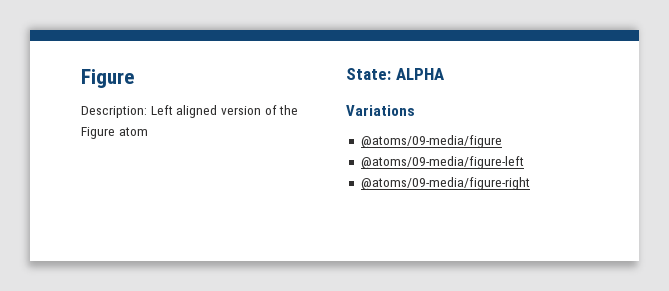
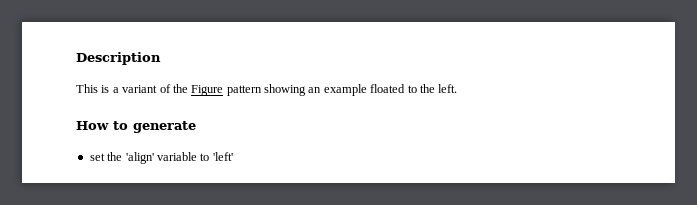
[81,69,135,88] [81,105,299,118] [81,127,148,139] [346,68,444,80] [346,105,415,116] [360,135,502,148] [360,156,524,169] [360,177,530,190] Figure // Description: Left aligned version of the Figure atom // State: ALPHA // Variations // @atoms/09-media/figure // @atoms/09-media/figure-left // @atoms/09-media/figure-right -> [76,52,161,65] [76,84,458,96] [76,121,196,133] [89,152,233,164] Description // This is a variant of the Figure pattern showing an example floated to the left. // How to generate // set the 'align' variable to 'left'

